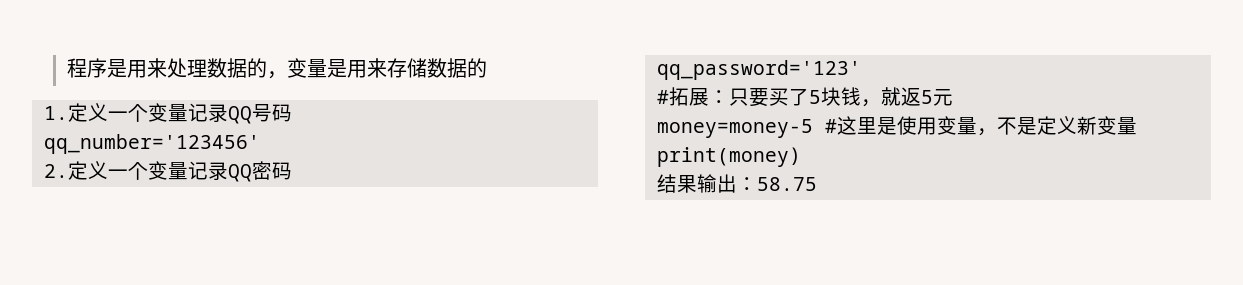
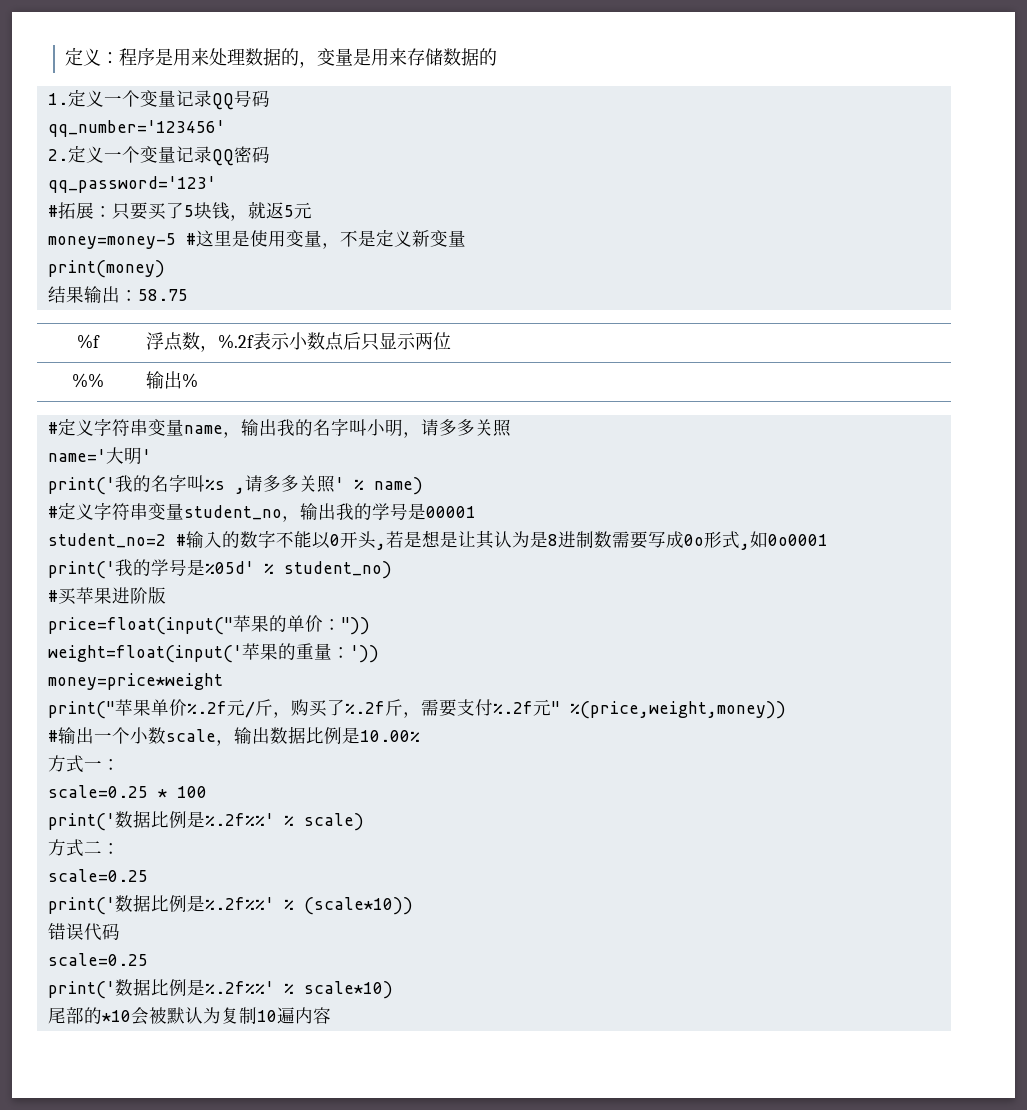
(66, 68) none -> [65,47,120,66] 定义：
(817, 184) none -> [76,334,100,349] [145,332,451,352] [71,373,104,388] [145,371,198,389] [47,418,511,438] [47,447,151,465] [47,474,423,495] [47,502,476,522] [47,530,828,550] [47,559,392,579] [47,586,166,605] [47,615,370,635] [47,643,379,663] [47,673,223,690] [47,699,786,719] [47,726,420,746] [47,755,120,773] [47,785,207,798] [47,810,364,831] [47,839,120,857] [47,869,148,882] [47,894,413,915] [47,923,120,941] [47,953,148,966] [47,978,393,999] [47,1007,331,1025] // %f | 浮点数，%.2f表示小数点后只显示两位 // %% | 输出% // #定义字符串变量name，输出我的名字叫小明，请多多关照 // name='大明' // print('我的名字叫%s ,请多多关照' % name) // #定义字符串变量student_no，输出我的学号是00001 // student_no=2 #输入的数字不能以0开头,若是想是让其认为是8进制数需要写成0o形式,如0o0001 // print('我的学号是%05d' % student_no) // #买苹果进阶版 // price=float(input("苹果的单价：")) // weight=float(input('苹果的重量：')) // money=price*weight // print("苹果单价%.2f元/斤，购买了%.2f斤，需要支付%.2f元" %(price,weight,money)) // #输出一个小数scale，输出数据比例是10.00% // 方式一： // scale=0.25 * 100 // print('数据比例是%.2f%%' % scale) // 方式二： // scale=0.25 // print('数据比例是%.2f%%' % (scale*10)) // 错误代码 // scale=0.25 // print('数据比例是%.2f%%' % scale*10) // 尾部的*10会被默认为复制10遍内容

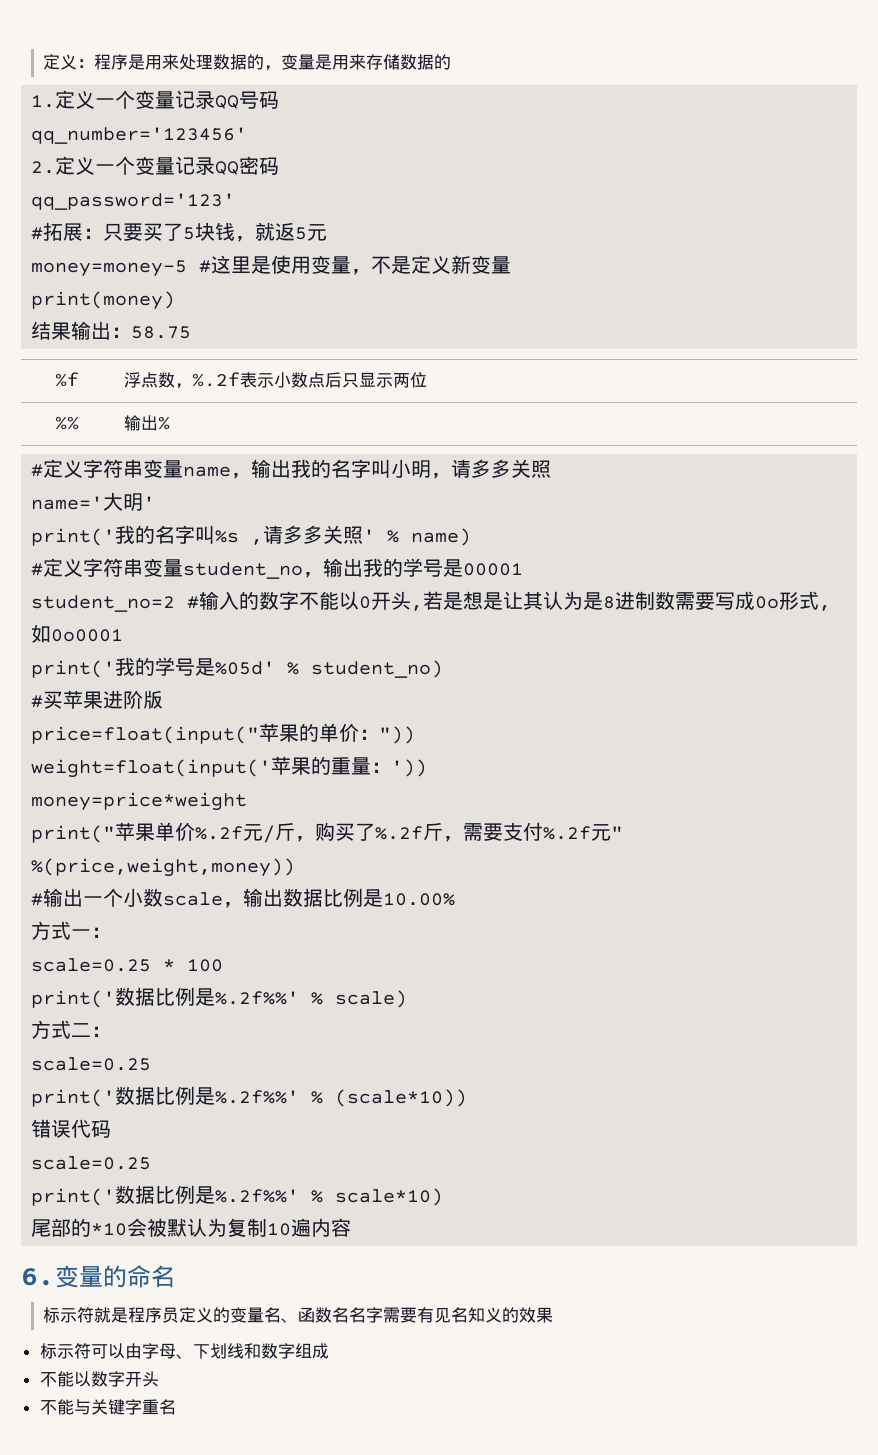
(331, 1015) none -> [21,1265,175,1288] [42,1307,553,1323] [39,1343,329,1359] [39,1371,159,1387] [39,1399,176,1415] // 6.变量的命名 // 标示符就是程序员定义的变量名、函数名名字需要有见名知义的效果 // 标示符可以由字母、下划线和数字组成 // 不能以数字开头 // 不能与关键字重名

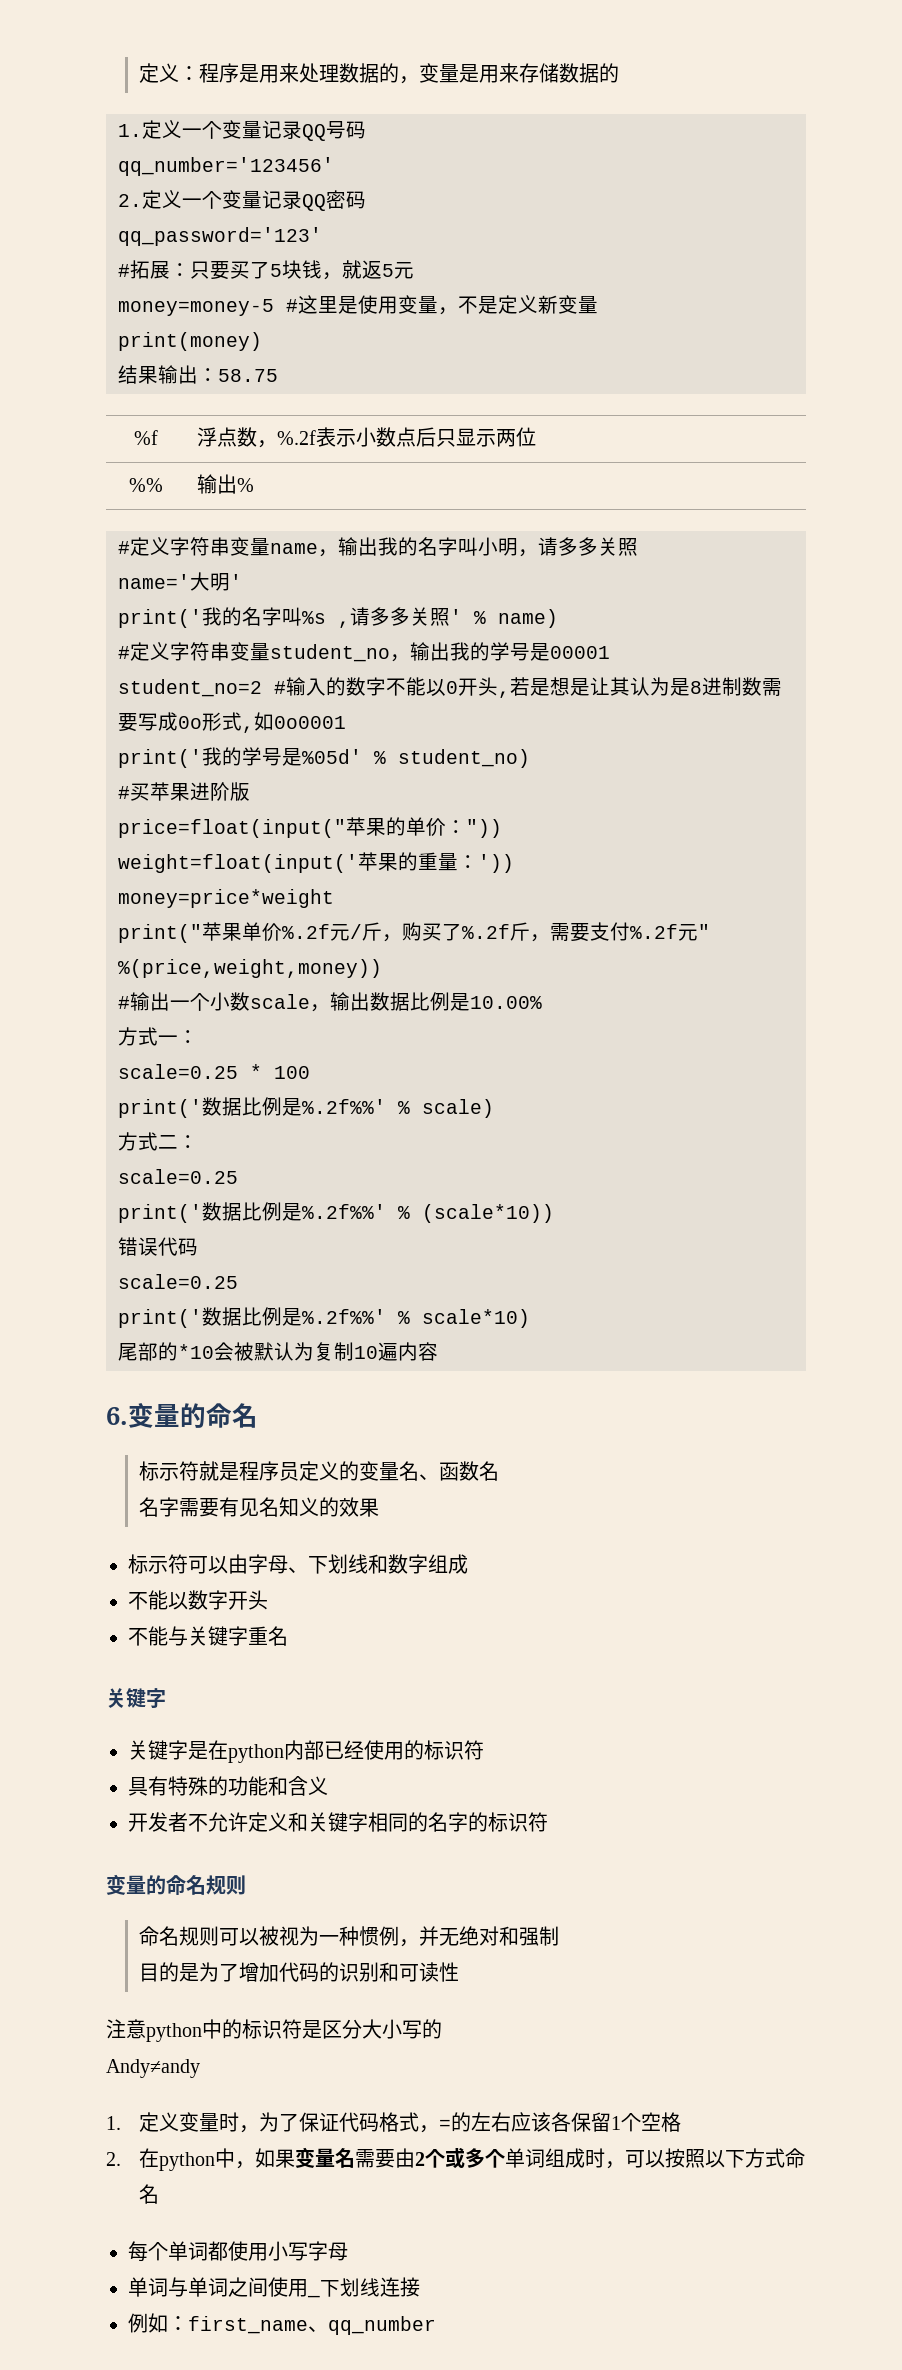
(349, 1315) none -> (499, 1471) //
(176, 1407) none -> [106,1688,166,1708] [128,1740,484,1763] [128,1776,328,1796] [128,1812,548,1832] [106,1874,246,1895] [138,1926,559,1947] [138,1962,459,1982] [106,2019,442,2042] [106,2059,200,2078] [106,2112,681,2133] [106,2147,805,2171] [138,2184,159,2204] [128,2241,348,2262] [128,2277,420,2298] [128,2313,436,2335] // 关键字 // 关键字是在python内部已经使用的标识符 // 具有特殊的功能和含义 // 开发者不允许定义和关键字相同的名字的标识符 // 变量的命名规则 // 命名规则可以被视为一种惯例，并无绝对和强制 // 目的是为了增加代码的识别和可读性 // 注意python中的标识符是区分大小写的 // Andy≠andy // 1.定义变量时，为了保证代码格式，=的左右应该各保留1个空格 // 2.在python中，如果变量名需要由2个或多个单词组成时，可以按照以下方式命名 // 每个单词都使用小写字母 // 单词与单词之间使用_下划线连接 // 例如：first_name、qq_number

